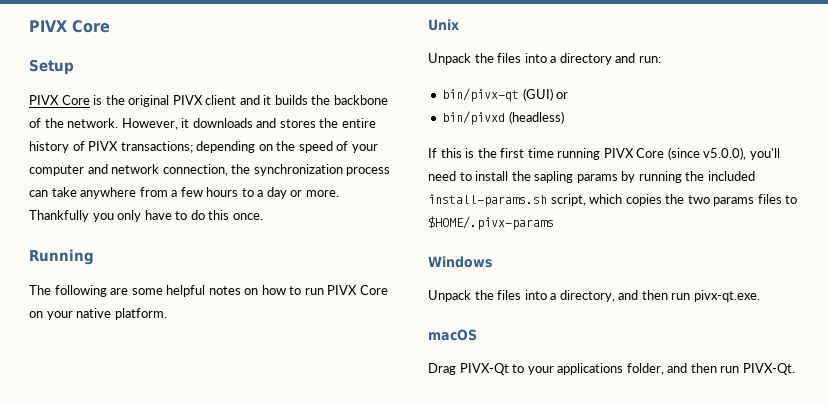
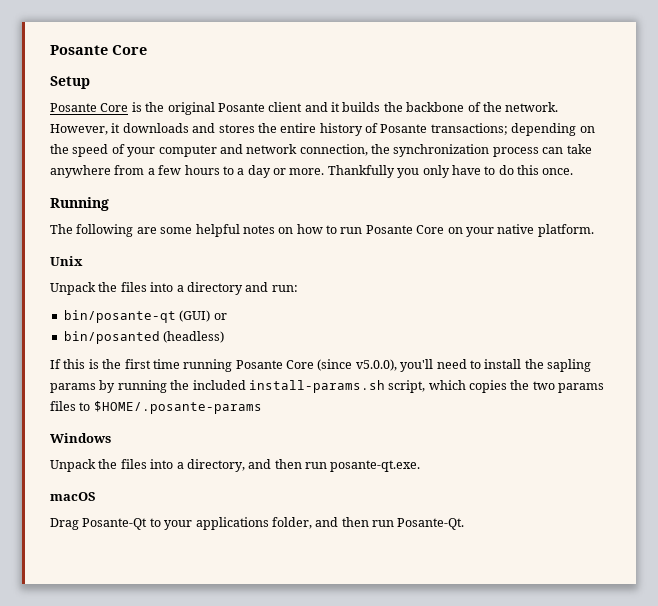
[29,20,67,32] PIVX -> [50,45,108,55] Posante
[29,95,59,105] PIVX -> [50,103,97,112] Posante
[172,95,203,105] PIVX -> [217,103,265,112] Posante
[88,141,119,151] PIVX -> [380,124,428,133] Posante
[327,285,358,295] PIVX -> [365,225,413,234] Posante
[442,88,520,102] bin/pivx-qt -> [63,310,176,323] bin/posante-qt
[442,111,506,125] bin/pivxd -> [63,331,160,344] bin/posanted
[603,148,634,158] PIVX -> [235,360,283,369] Posante
[428,216,554,230] $HOME/.pivx-params -> [93,401,262,414] $HOME/.posante-params
[693,290,760,302] pivx-qt.exe. -> [330,460,421,472] posante-qt.exe.
[459,363,509,375] PIVX-Qt -> [82,518,148,530] Posante-Qt
[742,363,795,375] PIVX-Qt. -> [397,518,465,530] Posante-Qt.

